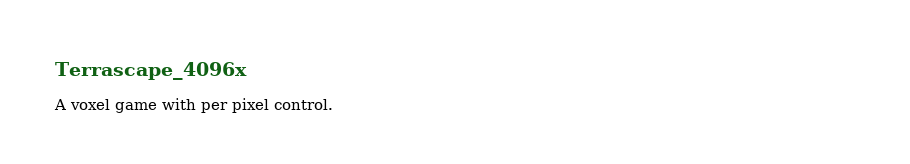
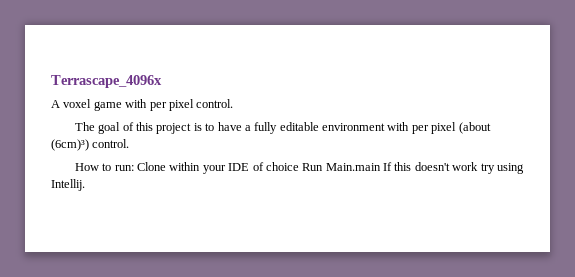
(333, 104) none -> [74,122,491,134] [51,139,130,151] [74,162,524,174] [51,179,85,191] // The goal of this project is to have a fully editable environment with per pixel (about (6cm)³) control. // How to run: Clone within your IDE of choice Run Main.main If this doesn't work try using Intellij.

